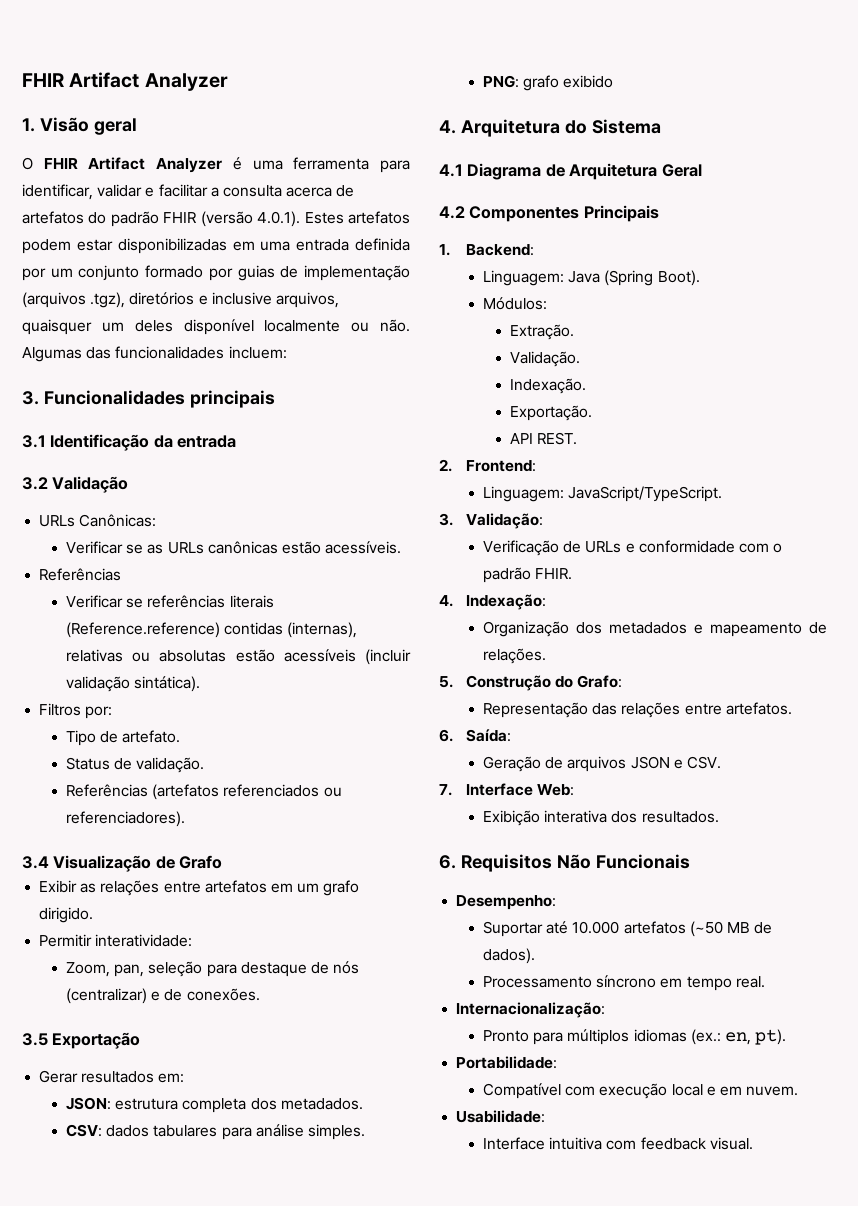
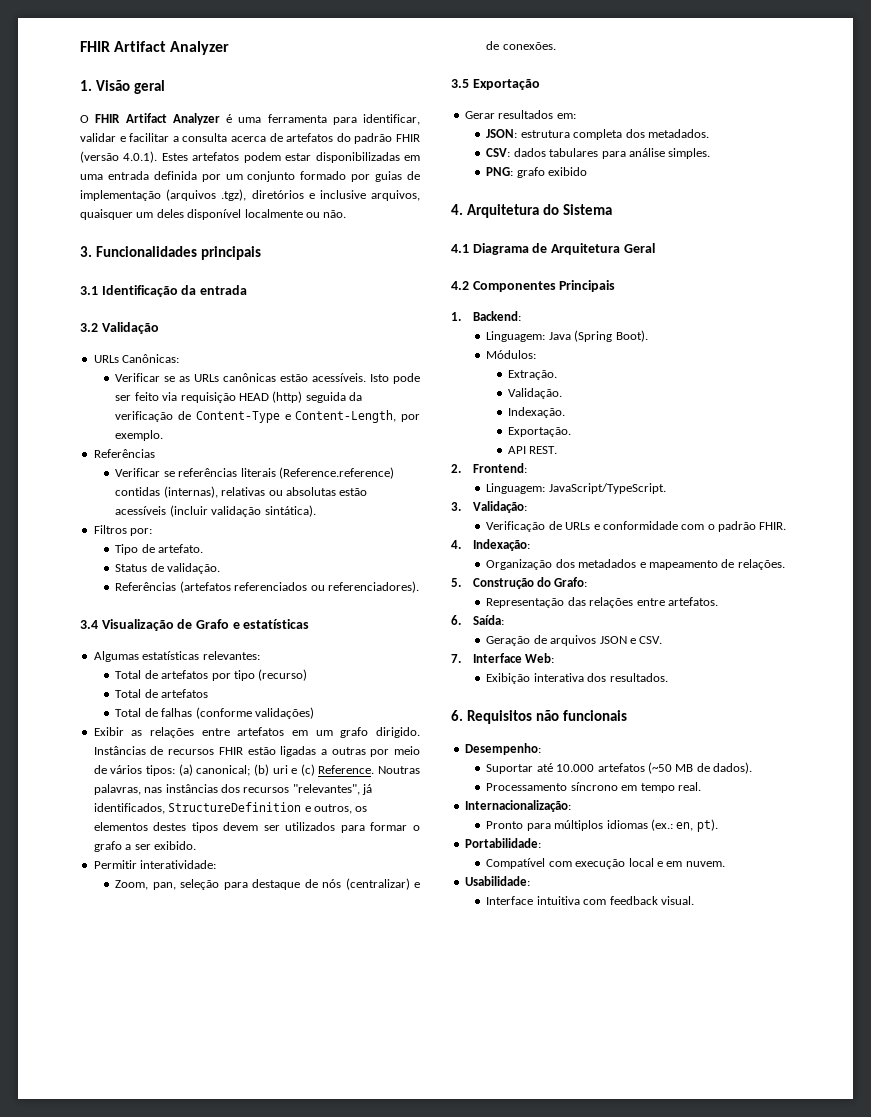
[22,346,287,362] Algumas das funcionalidades incluem: -> (347, 214) none
(402, 547) none -> [370,373,420,384] [115,391,363,403] [115,410,421,423] [115,430,164,441] Isto pode ser feito via requisição HEAD (http) seguida da verificação de Content-Type e Content-Length, por exemplo.
(223, 862) none -> [232,619,310,629] [93,651,260,662] [115,669,308,681] [115,689,209,698] [115,707,314,719] e estatísticas // Algumas estatísticas relevantes: // Total de artefatos por tipo (recurso) // Total de artefatos // Total de falhas (conforme validações)
(94, 915) none -> [93,746,421,757] [93,764,420,776] [93,784,372,795] [93,802,368,814] [93,822,420,833] [93,841,196,852] Instâncias de recursos FHIR estão ligadas a outras por meio de vários tipos: (a) canonical; (b) uri e (c) Reference. Noutras palavras, nas instâncias dos recursos "relevantes", já identificados, StructureDefinition e outros, os elementos destes tipos devem ser utilizados para formar o grafo a ser exibido.
[556,854,690,869] Não Funcionais -> [535,710,627,721] não funcionais

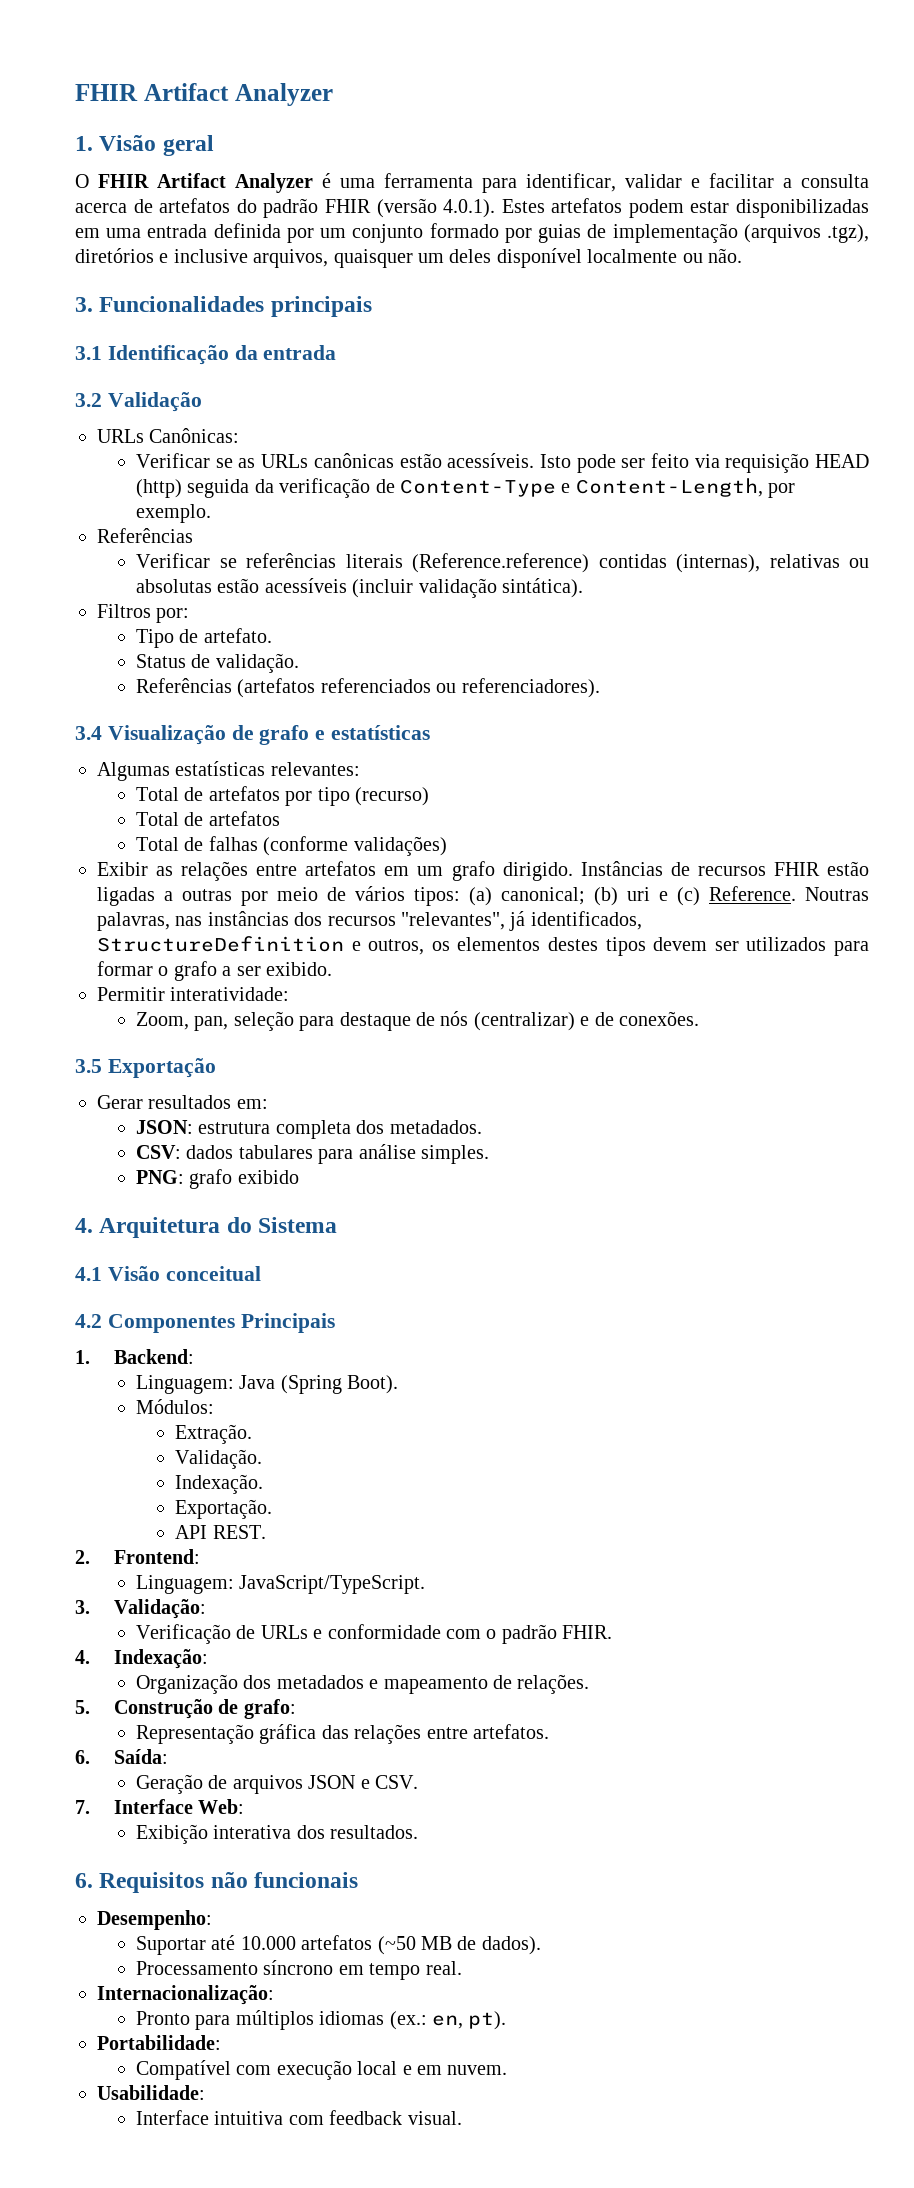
[195,619,229,629] Grafo -> [259,725,310,745] grafo
[472,243,655,255] Diagrama de Arquitetura Geral -> [107,1266,261,1281] Visão conceitual
[537,577,588,587] do Grafo: -> [218,1699,296,1719] de grafo:
(565, 603) none -> [259,1724,317,1744] gráfica

